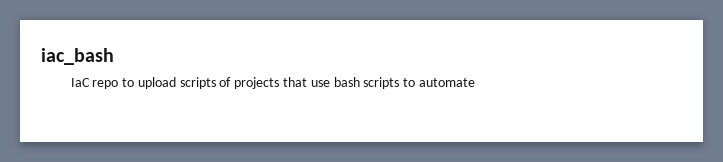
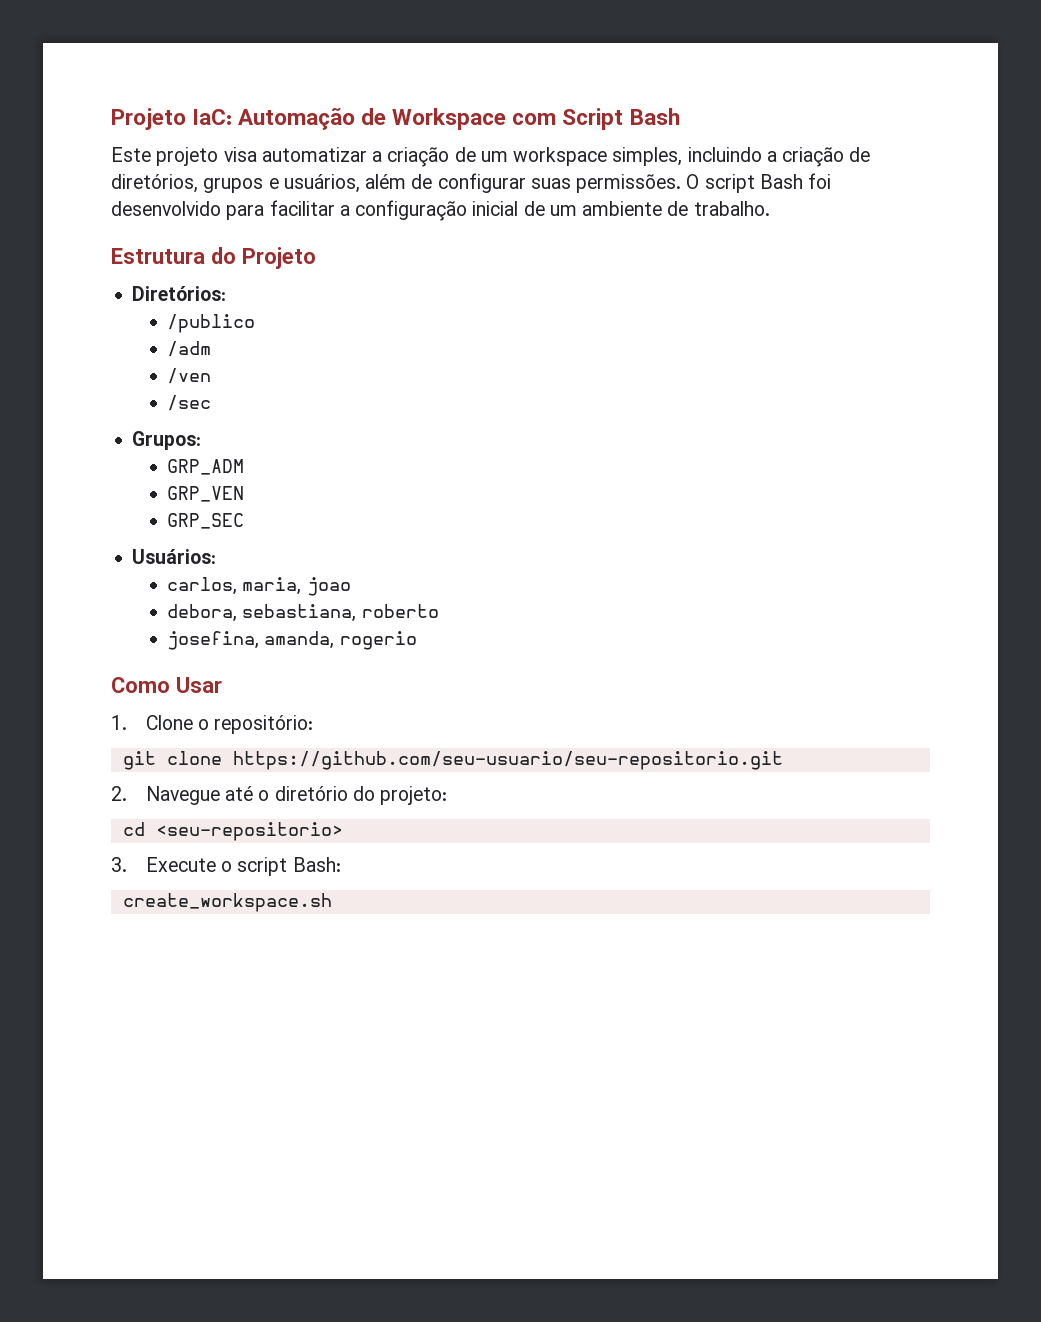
[41,48,114,65] [70,77,475,89] iac_bash // IaC repo to upload scripts of projects that use bash scripts to automate -> [111,107,680,130] [111,147,871,167] [111,173,832,193] [111,200,770,221] [111,247,316,269] [132,286,227,301] [167,314,256,333] [167,341,212,357] [167,368,212,384] [167,395,212,411] [132,431,202,450] [167,459,245,475] [167,486,245,502] [167,513,245,529] [132,549,217,564] [167,577,351,596] [167,604,439,622] [167,631,417,650] [111,677,222,693] [111,715,314,734] [122,751,783,770] [111,786,448,805] [122,822,343,841] [111,857,341,876] [122,893,332,912] Projeto IaC: Automação de Workspace com Script Bash // Este projeto visa automatizar a criação de um workspace simples, incluindo a criação de diretórios, grupos e usuários, além de configurar suas permissões. O script Bash foi desenvolvido para facilitar a configuração inicial de um ambiente de trabalho. // Estrutura do Projeto // Diretórios: // /publico // /adm // /ven // /sec // Grupos: // GRP_ADM // GRP_VEN // GRP_SEC // Usuários: // carlos, maria, joao // debora, sebastiana, roberto // josefina, amanda, rogerio // Como Usar // 1. Clone o repositório: // git clone https://github.com/seu-usuario/seu-repositorio.git // 2. Navegue até o diretório do projeto: // cd <seu-repositorio> // 3. Execute o script Bash: // create_workspace.sh

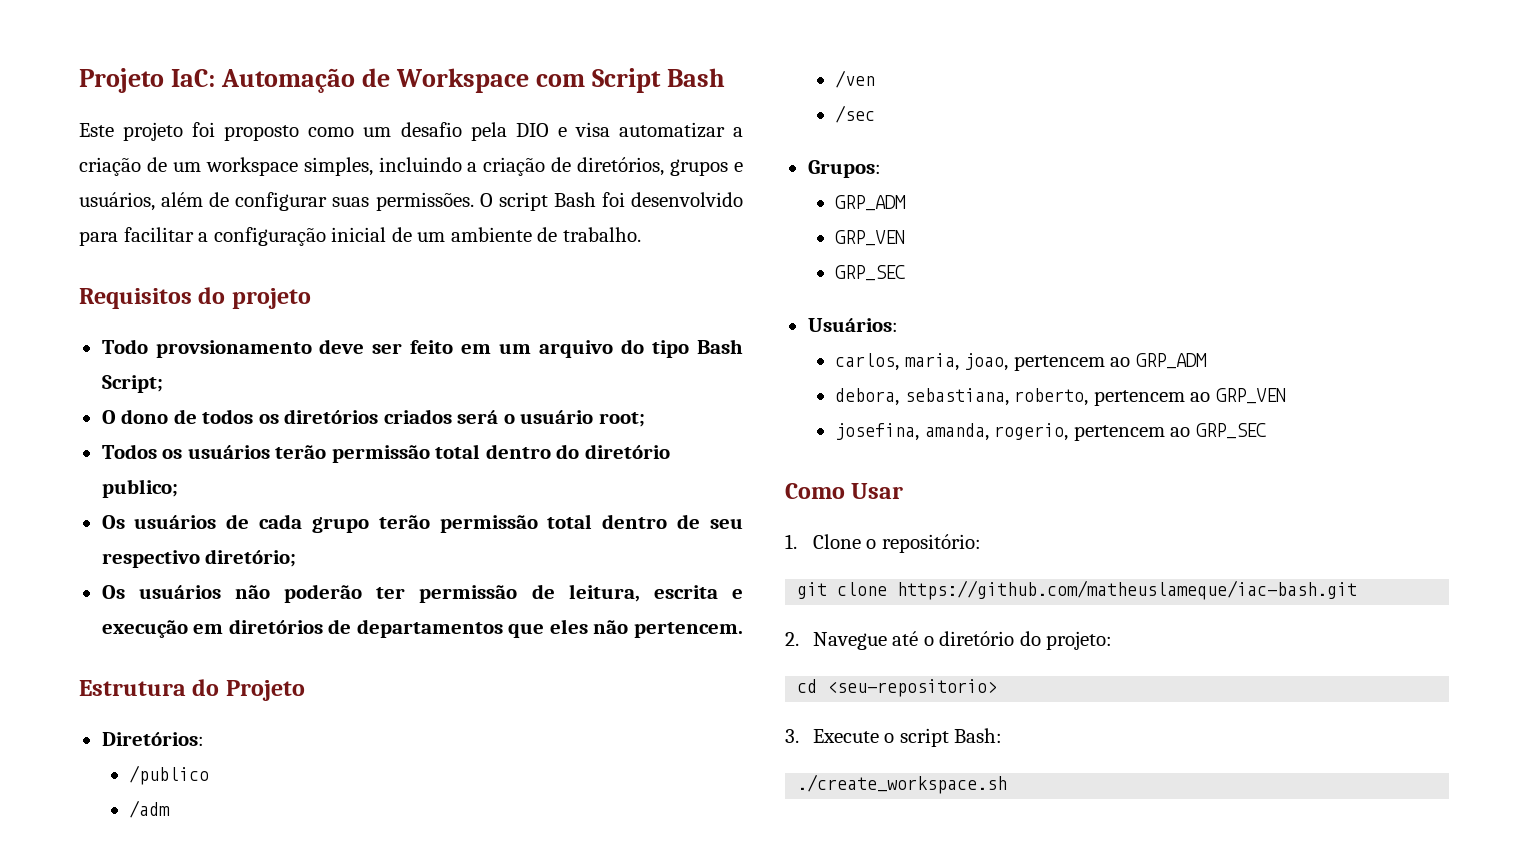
(219, 156) none -> [192,122,567,141] foi proposto como um desafio pela DIO e
(770, 208) none -> [79,287,311,309] [101,339,744,358] [101,375,163,393] [101,409,645,427] [101,444,670,463] [101,479,178,498] [101,514,744,533] [101,549,297,568] [101,584,743,603] [101,619,743,638] // Requisitos do projeto // Todo provsionamento deve ser feito em um arquivo do tipo Bash Script; // O dono de todos os diretórios criados será o usuário root; // Todos os usuários terão permissão total dentro do diretório publico; // Os usuários de cada grupo terão permissão total dentro de seu respectivo diretório; // Os usuários não poderão ter permissão de leitura, escrita e execução em diretórios de departamentos que eles não pertencem.
[306,577,351,596] [167,604,439,622] [167,631,417,650] joao // debora, sebastiana, roberto // josefina, amanda, rogerio -> [964,353,1207,371] [835,388,1286,406] [835,423,1266,441] joao, pertencem ao GRP_ADM // debora, sebastiana, roberto, pertencem ao GRP_VEN // josefina, amanda, rogerio, pertencem ao GRP_SEC
[232,751,783,770] https://github.com/seu-usuario/seu-repositorio.git -> [897,580,1358,600] https://github.com/matheuslameque/iac-bash.git
[122,893,332,912] create_workspace.sh -> [797,774,1008,794] ./create_workspace.sh

